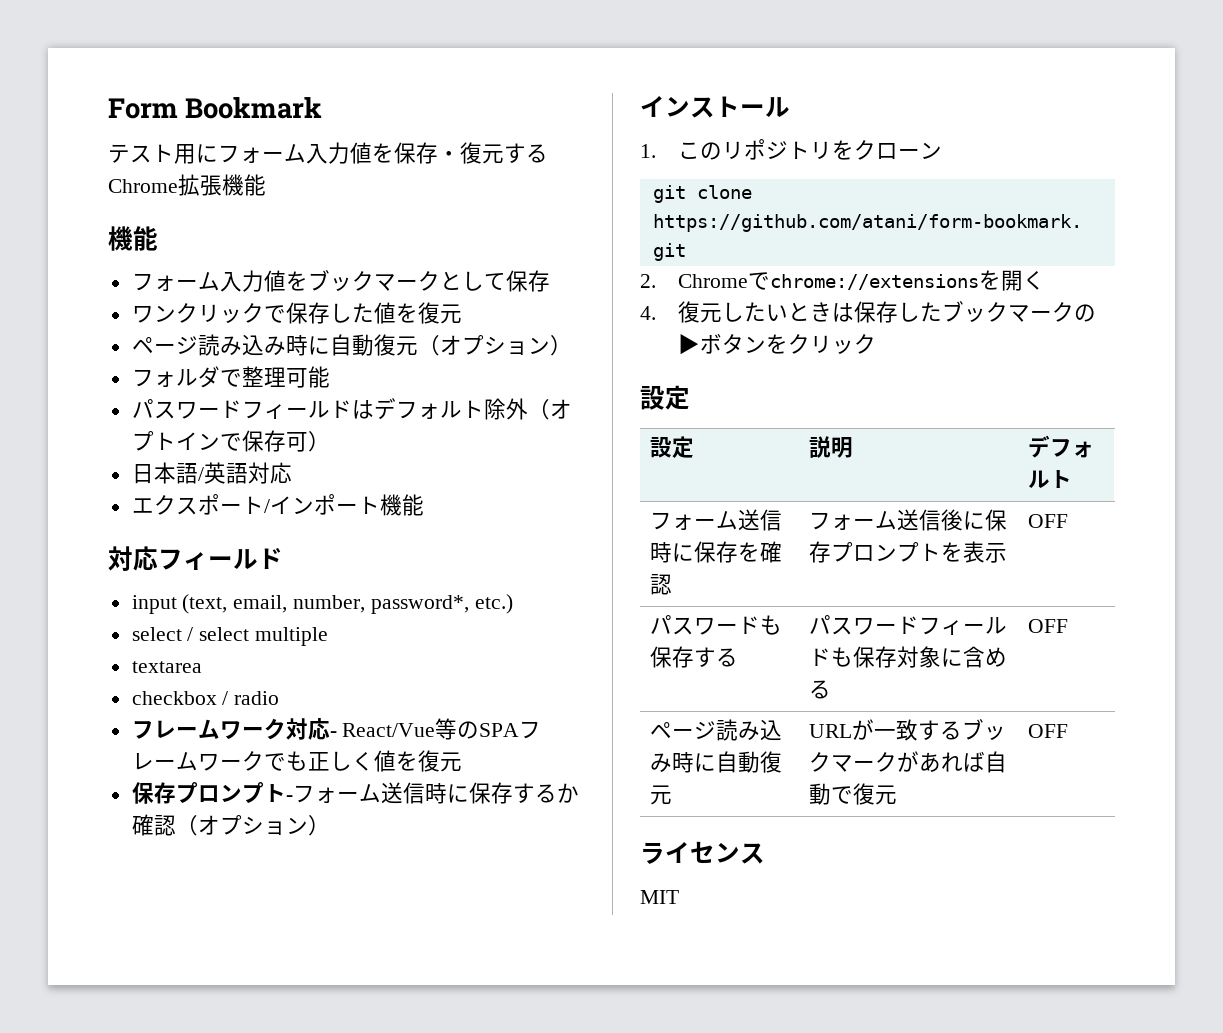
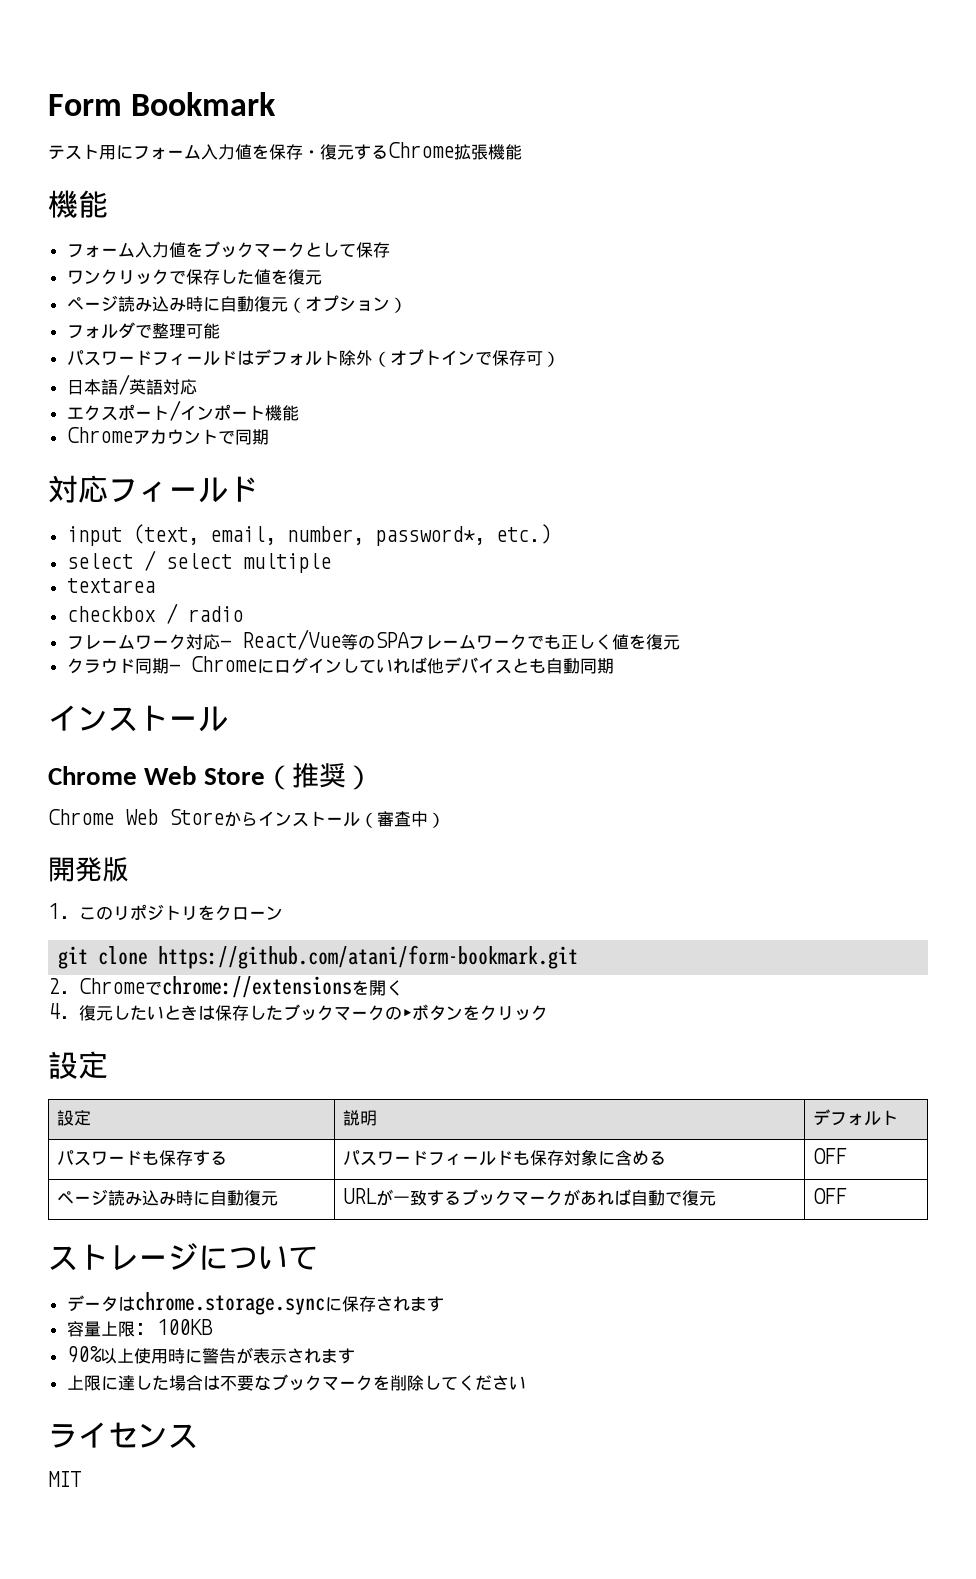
(424, 505) none -> [66,427,269,445] // Chromeアカウントで同期
[131,782,579,804] [131,814,330,836] [640,96,790,118] 保存プロンプト-フォーム送信時に保存するか確認（オプション） // インストール -> [66,656,614,674] [48,705,228,732] [48,763,373,790] [48,809,445,828] [48,857,129,882] クラウド同期- Chromeにログインしていれば他デバイスとも自動同期 // インストール // Chrome Web Store（推奨） // Chrome Web Storeからインストール（審査中） // 開発版
[649,509,782,531] [649,541,782,563] [649,574,672,595] [808,509,1007,531] [808,541,1007,563] [1027,514,1068,528] // フォーム送信時に保存を確認 | フォーム送信後に保存プロンプトを表示 | OFF -> (898, 1117) none
(1068, 731) none -> [48,1243,318,1271] [66,1292,444,1315] [66,1319,213,1337] [66,1346,355,1364] [66,1374,526,1391] // ストレージについて // データはchrome.storage.syncに保存されます // 容量上限: 100KB // 90%以上使用時に警告が表示されます // 上限に達した場合は不要なブックマークを削除してください

